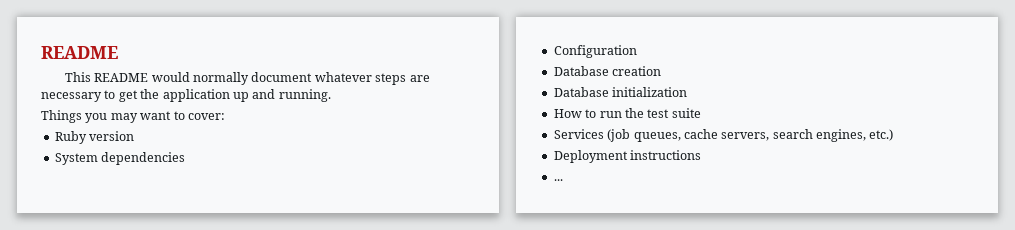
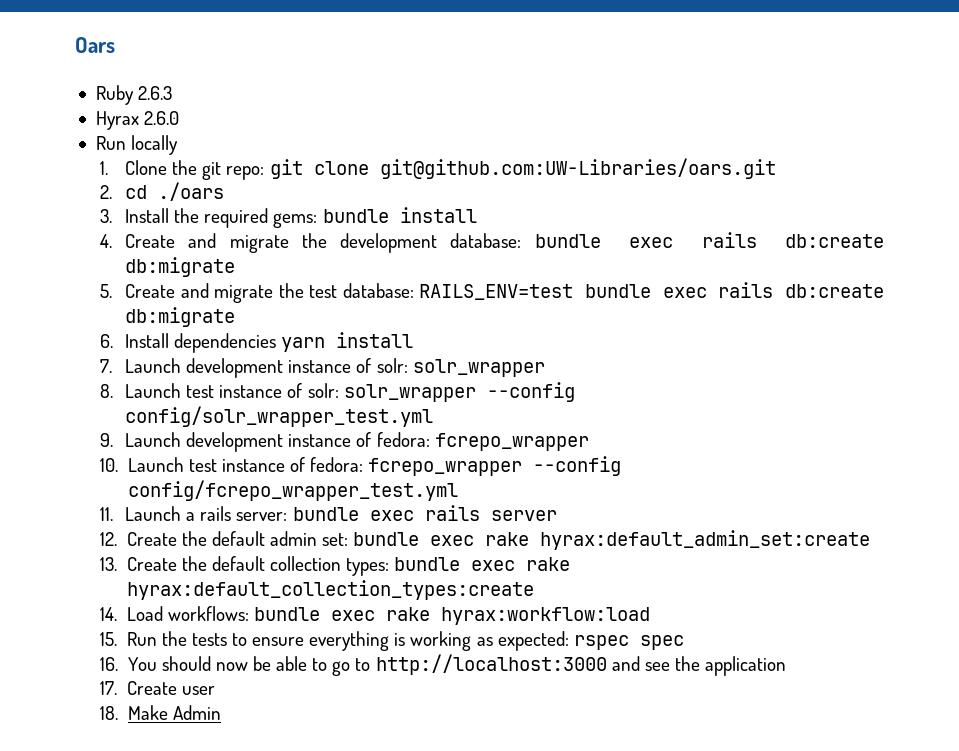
[41,46,118,59] [64,72,430,85] [41,89,331,102] [41,110,225,123] [54,131,135,144] [54,152,186,165] [553,45,637,58] [553,66,662,76] [553,87,688,97] [553,108,701,118] [553,129,894,142] [553,150,702,163] [553,179,563,181] README // This README would normally document whatever steps are necessary to get the application up and running. // Things you may want to cover: // Ruby version // System dependencies // Configuration // Database creation // Database initialization // How to run the test suite // Services (job queues, cache servers, search engines, etc.) // Deployment instructions // ... -> [75,37,115,53] [95,85,173,105] [95,111,180,130] [95,135,179,155] [100,158,776,180] [100,182,225,201] [100,207,477,228] [100,232,884,253] [125,257,236,277] [100,282,884,303] [125,307,236,327] [100,332,414,353] [100,358,545,378] [100,382,575,402] [125,406,434,427] [100,432,589,452] [100,456,622,476] [127,480,458,501] [100,505,557,521] [100,530,871,550] [100,556,571,576] [126,580,534,600] [100,606,650,625] [100,631,684,651] [100,654,787,676] [100,681,215,695] [100,705,221,720] Oars // Ruby 2.6.3 // Hyrax 2.6.0 // Run locally // 1. Clone the git repo: git clone git@github.com:UW-Libraries/oars.git // 2. cd ./oars // 3. Install the required gems: bundle install // 4. Create and migrate the development database: bundle exec rails db:create db:migrate // 5. Create and migrate the test database: RAILS_ENV=test bundle exec rails db:create db:migrate // 6. Install dependencies yarn install // 7. Launch development instance of solr: solr_wrapper // 8. Launch test instance of solr: solr_wrapper --config config/solr_wrapper_test.yml // 9. Launch development instance of fedora: fcrepo_wrapper // 10. Launch test instance of fedora: fcrepo_wrapper --config config/fcrepo_wrapper_test.yml // 11. Launch a rails server: bundle exec rails server // 12. Create the default admin set: bundle exec rake hyrax:default_admin_set:create // 13. Create the default collection types: bundle exec rake hyrax:default_collection_types:create // 14. Load workflows: bundle exec rake hyrax:workflow:load // 15. Run the tests to ensure everything is working as expected: rspec spec // 16. You should now be able to go to http://localhost:3000 and see the application // 17. Create user // 18. Make Admin

